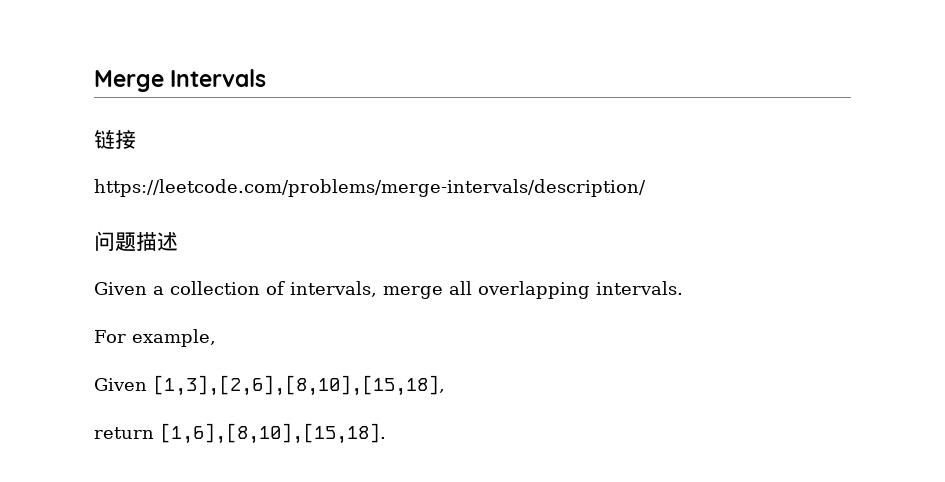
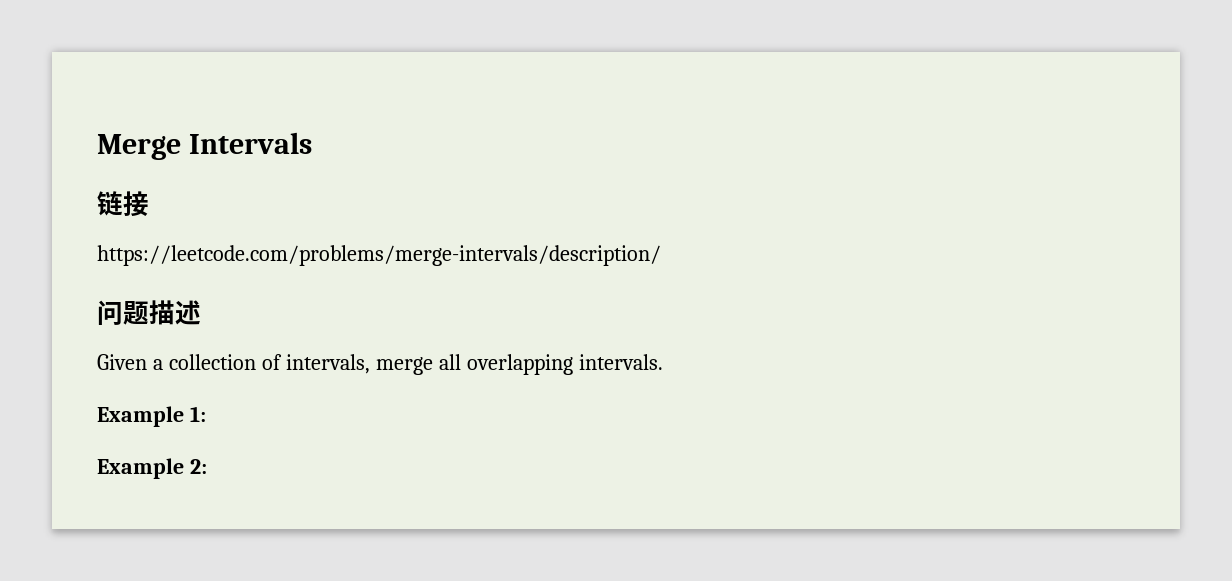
[94,329,216,347] [94,375,445,396] [94,423,386,444] For example, // Given [1,3],[2,6],[8,10],[15,18], // return [1,6],[8,10],[15,18]. -> [97,406,206,427] [97,458,207,479] Example 1: // Example 2:

